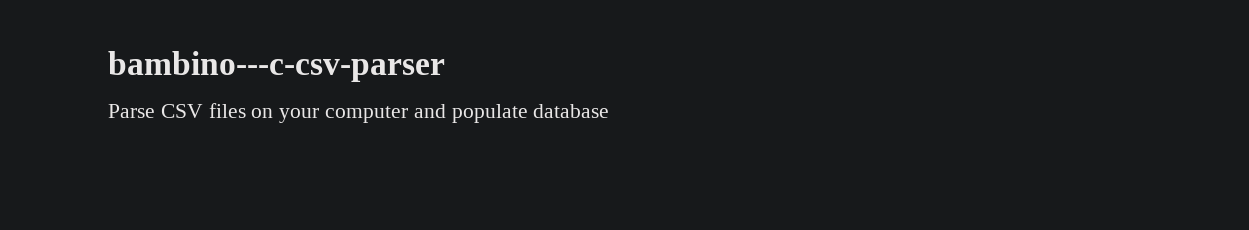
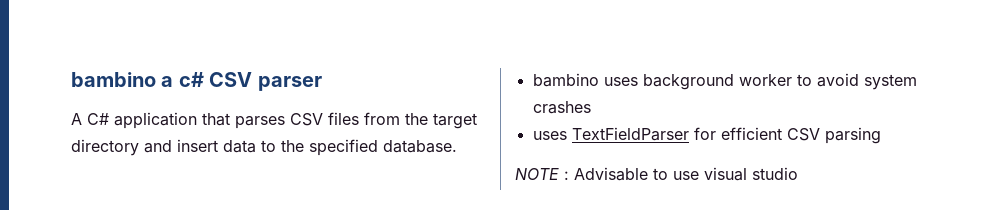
[108,51,445,82] [108,103,610,123] bambino---c-csv-parser // Parse CSV files on your computer and populate database -> [71,72,322,91] [71,112,477,129] [71,139,457,156] [532,73,917,90] [532,101,591,114] [532,127,881,144] [515,167,798,181] bambino a c# CSV parser // A C# application that parses CSV files from the target directory and insert data to the specified database. // bambino uses background worker to avoid system crashes // uses TextFieldParser for efficient CSV parsing // NOTE : Advisable to use visual studio

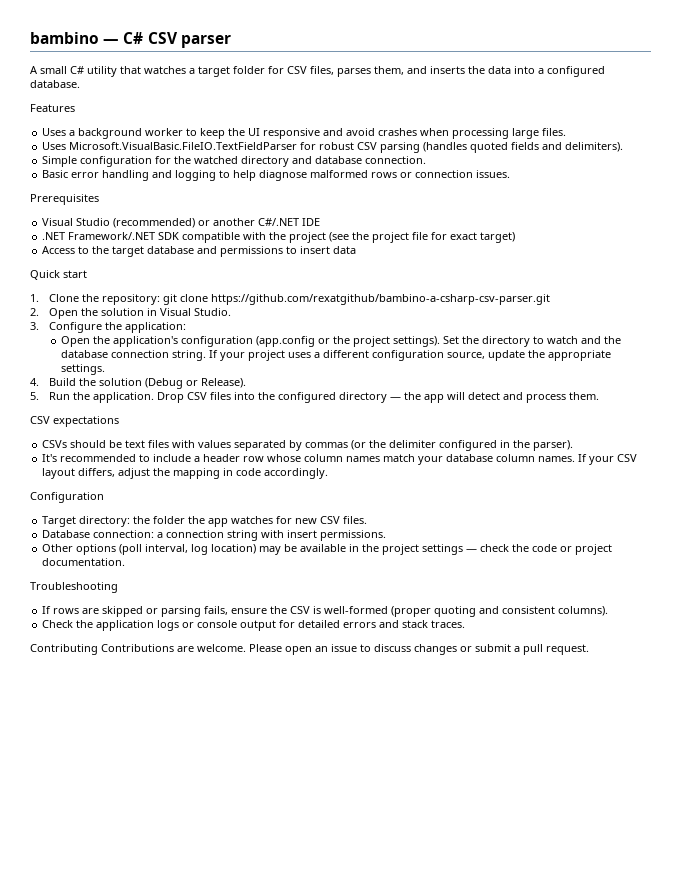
[71,72,204,87] bambino a c# -> [30,32,144,44] bambino — C#
[87,112,477,129] [71,139,457,156] [532,73,917,90] [532,101,591,114] [532,127,881,144] [515,167,798,181] C# application that parses CSV files from the target directory and insert data to the specified database. // bambino uses background worker to avoid system crashes // uses TextFieldParser for efficient CSV parsing // NOTE : Advisable to use visual studio -> [40,66,605,77] [30,80,80,88] [30,104,75,112] [42,128,567,139] [42,142,624,153] [42,156,427,167] [42,170,511,181] [30,194,99,205] [42,218,321,228] [42,232,516,243] [42,246,357,257] [30,270,87,280] [30,294,550,305] [30,308,231,319] [30,322,186,333] [61,336,622,347] [61,350,612,361] [61,364,106,375] [30,378,246,389] [30,392,599,403] [30,416,119,427] [42,440,574,451] [42,454,638,465] [42,468,329,479] [30,492,104,503] [42,516,368,527] [42,530,387,541] [42,544,613,555] [42,558,126,566] [30,582,118,593] [42,606,609,617] [42,620,466,631] [30,644,589,655] small C# utility that watches a target folder for CSV files, parses them, and inserts the data into a configured database. // Features // Uses a background worker to keep the UI responsive and avoid crashes when processing large files. // Uses Microsoft.VisualBasic.FileIO.TextFieldParser for robust CSV parsing (handles quoted fields and delimiters). // Simple configuration for the watched directory and database connection. // Basic error handling and logging to help diagnose malformed rows or connection issues. // Prerequisites // Visual Studio (recommended) or another C#/.NET IDE // .NET Framework/.NET SDK compatible with the project (see the project file for exact target) // Access to the target database and permissions to insert data // Quick start // 1. Clone the repository: git clone https://github.com/rexatgithub/bambino-a-csharp-csv-parser.git // 2. Open the solution in Visual Studio. // 3. Configure the application: // Open the application's configuration (app.config or the project settings). Set the directory to watch and the database connection string. If your project uses a different configuration source, update the appropriate settings. // 4. Build the solution (Debug or Release). // 5. Run the application. Drop CSV files into the configured directory — the app will detect and process them. // CSV expectations // CSVs should be text files with values separated by commas (or the delimiter configured in the parser). // It's recommended to include a header row whose column names match your database column names. If your CSV layout differs, adjust the mapping in code accordingly. // Configuration // Target directory: the folder the app watches for new CSV files. // Database connection: a connection string with insert permissions. // Other options (poll interval, log location) may be available in the project settings — check the code or project documentation. // Troubleshooting // If rows are skipped or parsing fails, ensure the CSV is well-formed (proper quoting and consistent columns). // Check the application logs or console output for detailed errors and stack traces. // Contributing Contributions are welcome. Please open an issue to discuss changes or submit a pull request.

